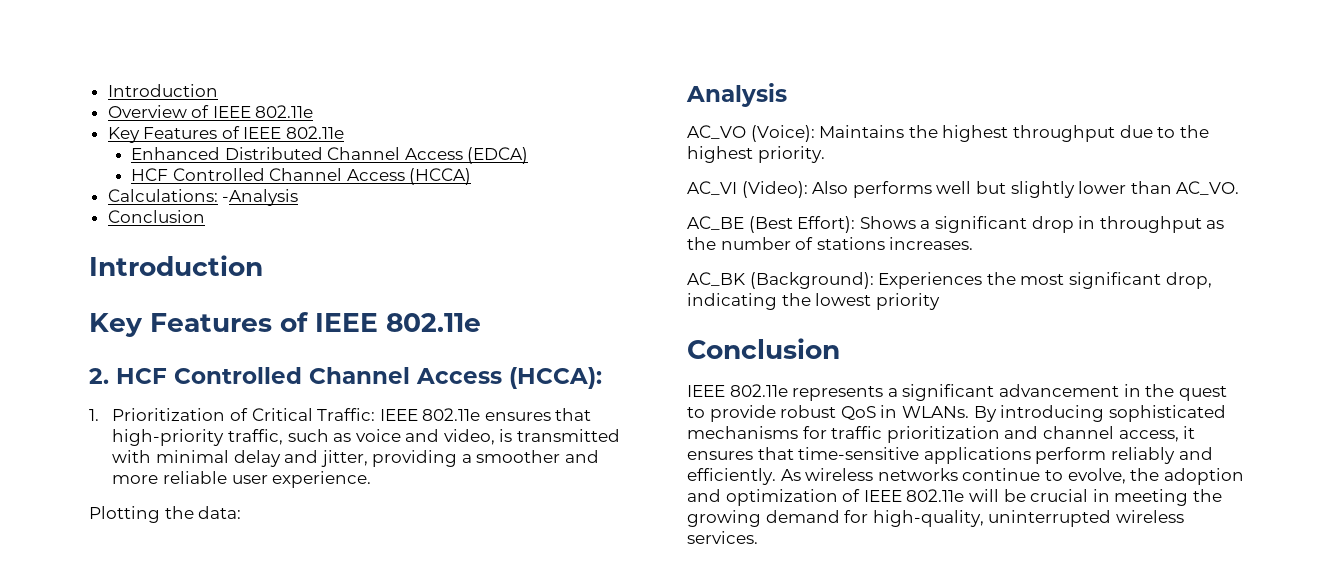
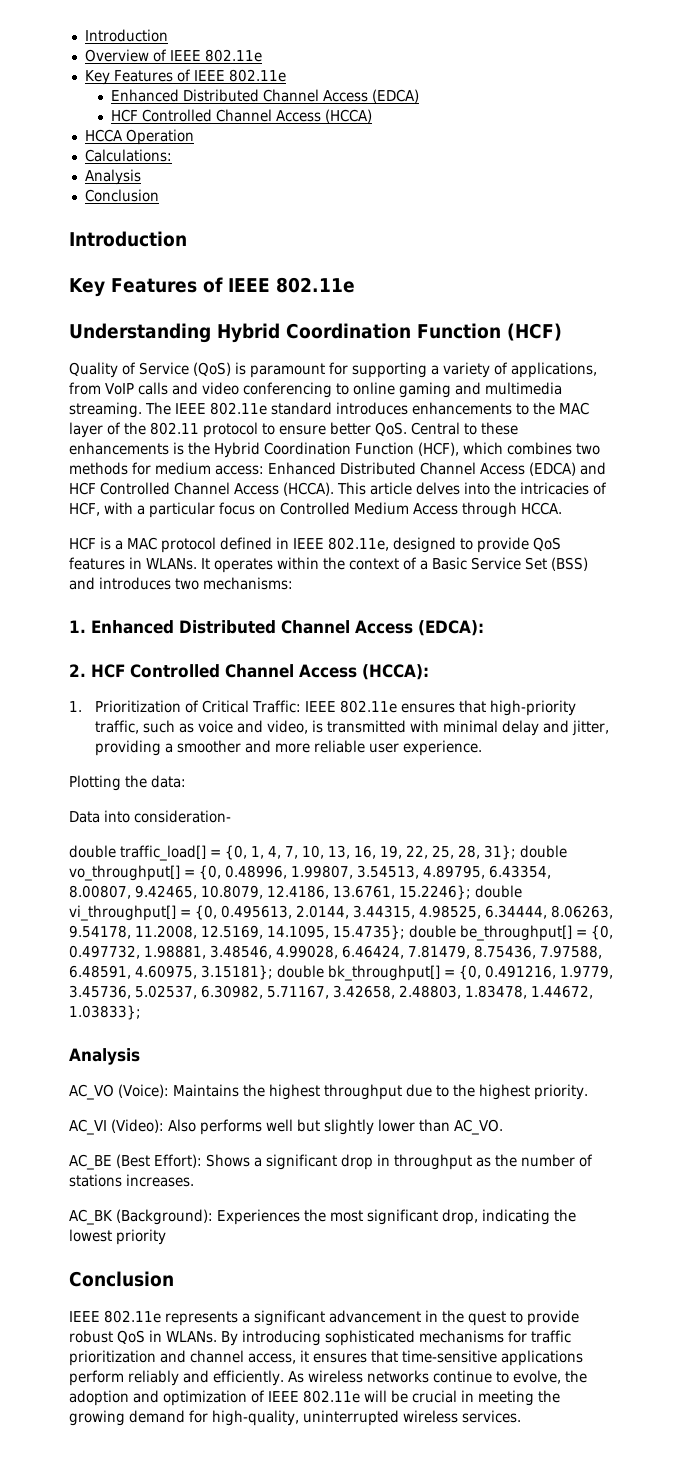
(472, 176) none -> [84,129,194,145] // HCCA Operation
[222,189,299,206] -Analysis -> [84,169,141,185] // Analysis
(481, 322) none -> [69,323,562,343] [69,362,597,378] [69,382,562,398] [69,402,589,418] [69,422,518,438] [69,442,600,458] [69,462,606,476] [69,482,607,496] [69,502,562,518] [69,537,561,553] [69,557,588,573] [69,577,293,590] [69,620,484,636] // Understanding Hybrid Coordination Function (HCF) // Quality of Service (QoS) is paramount for supporting a variety of applications, from VoIP calls and video conferencing to online gaming and multimedia streaming. The IEEE 802.11e standard introduces enhancements to the MAC layer of the 802.11 protocol to ensure better QoS. Central to these enhancements is the Hybrid Coordination Function (HCF), which combines two methods for medium access: Enhanced Distributed Channel Access (EDCA) and HCF Controlled Channel Access (HCCA). This article delves into the intricacies of HCF, with a particular focus on Controlled Medium Access through HCCA. // HCF is a MAC protocol defined in IEEE 802.11e, designed to provide QoS features in WLANs. It operates within the context of a Basic Service Set (BSS) and introduces two mechanisms: // 1. Enhanced Distributed Channel Access (EDCA):
(242, 512) none -> [69,810,231,823] [69,845,567,861] [69,865,551,881] [69,885,522,900] [69,905,613,921] [69,925,613,941] [69,945,602,959] [69,965,613,981] [69,985,593,999] [69,1005,141,1020] // Data into consideration- // double traffic_load[] = {0, 1, 4, 7, 10, 13, 16, 19, 22, 25, 28, 31}; double vo_throughput[] = {0, 0.48996, 1.99807, 3.54513, 4.89795, 6.43354, 8.00807, 9.42465, 10.8079, 12.4186, 13.6761, 15.2246}; double vi_throughput[] = {0, 0.495613, 2.0144, 3.44315, 4.98525, 6.34444, 8.06263, 9.54178, 11.2008, 12.5169, 14.1095, 15.4735}; double be_throughput[] = {0, 0.497732, 1.98881, 3.48546, 4.99028, 6.46424, 7.81479, 8.75436, 7.97588, 6.48591, 4.60975, 3.15181}; double bk_throughput[] = {0, 0.491216, 1.9779, 3.45736, 5.02537, 6.30982, 5.71167, 3.42658, 2.48803, 1.83478, 1.44672, 1.03833};

